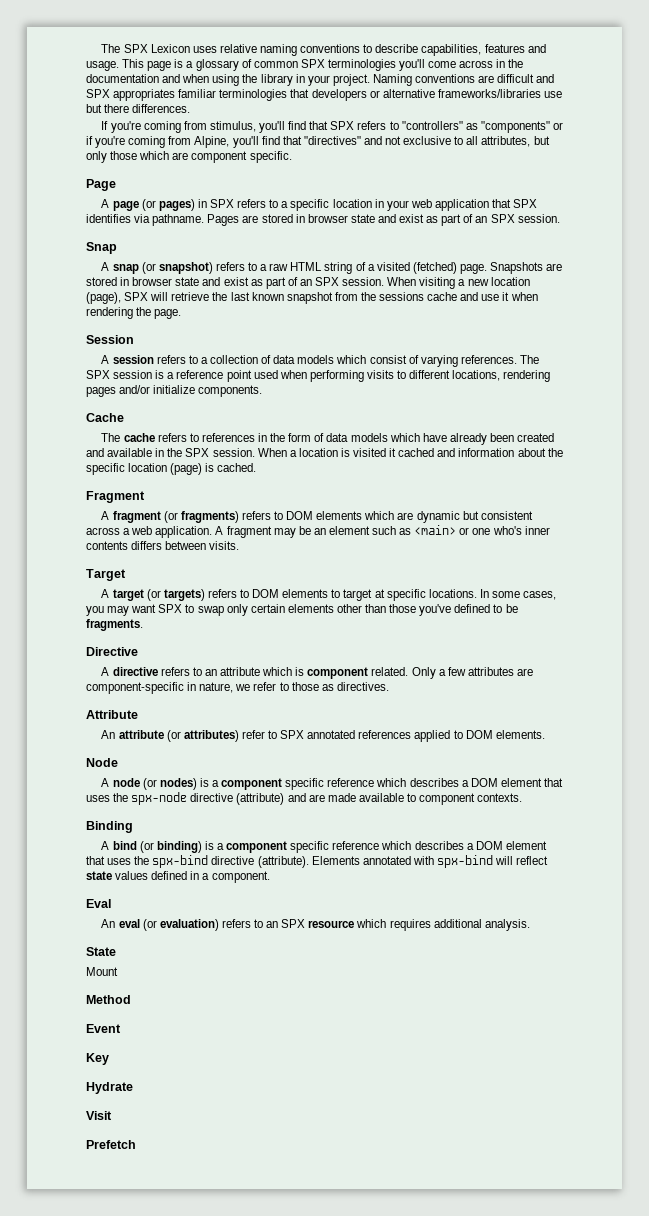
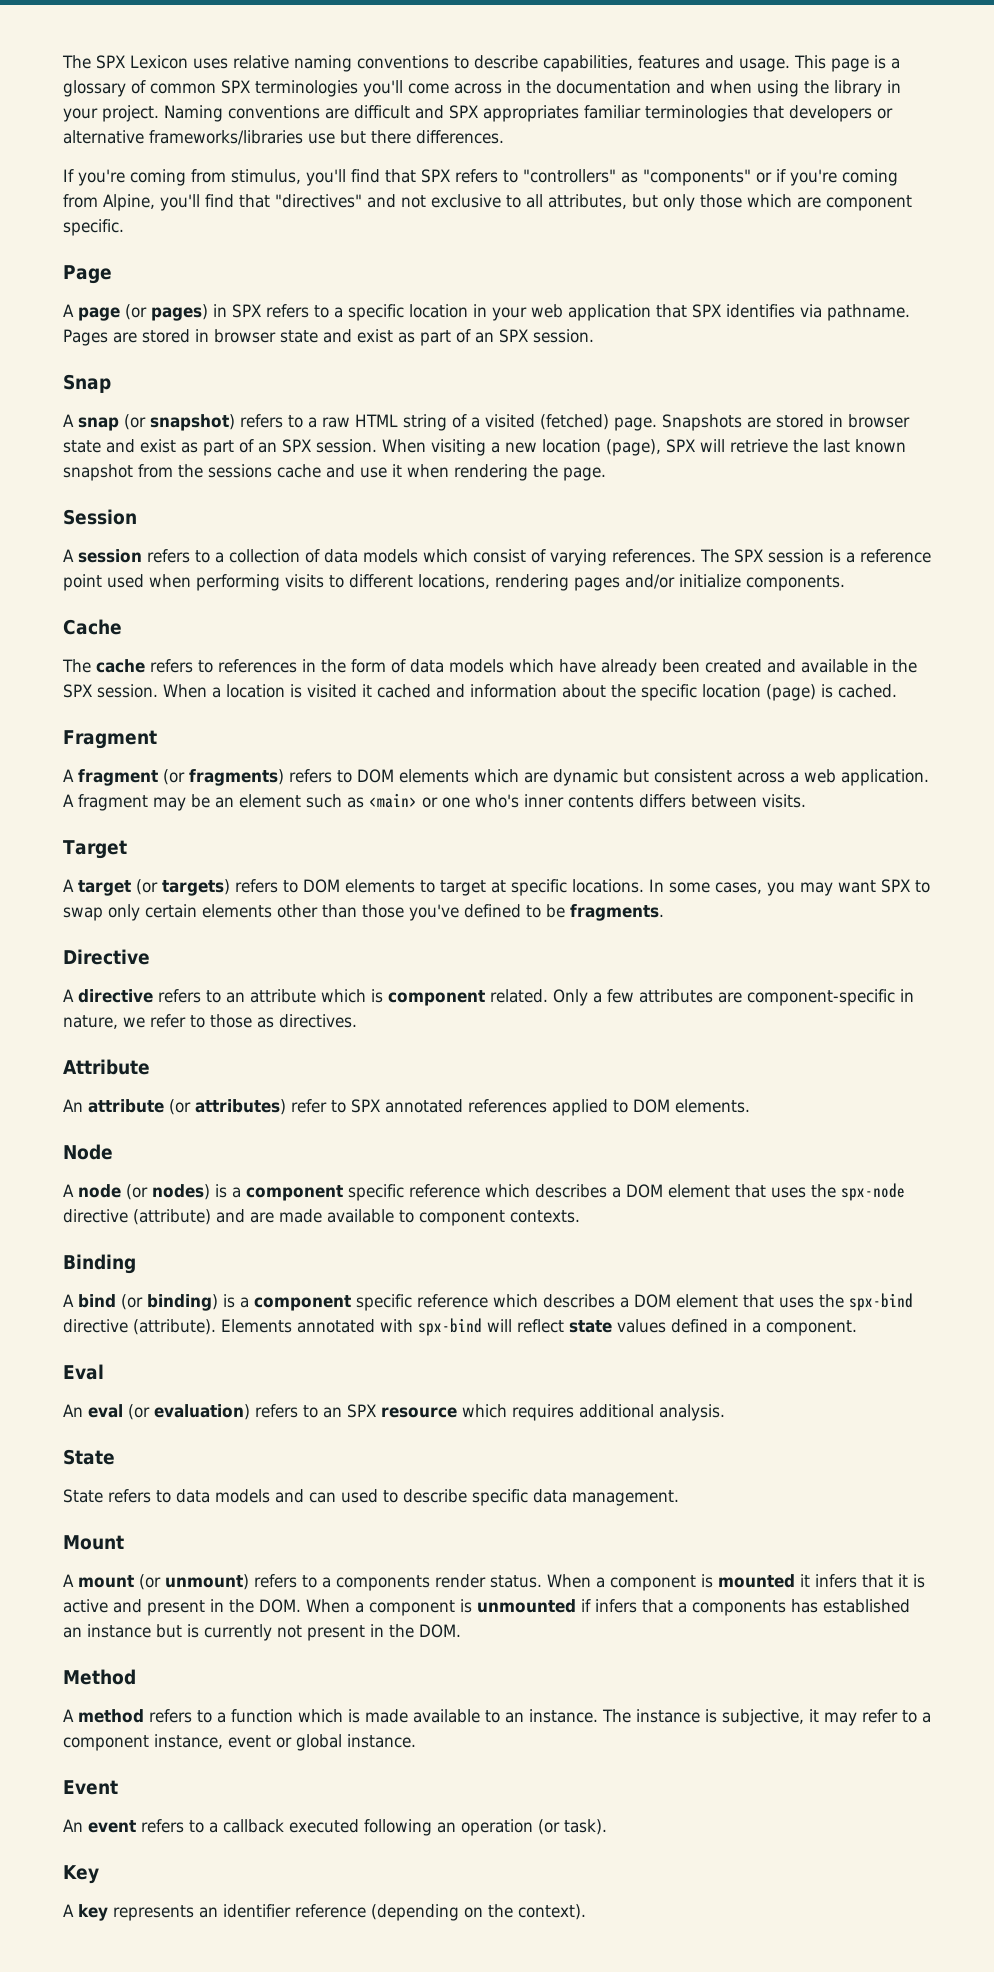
[86,967,118,976] [86,995,131,1004] [86,1024,121,1033] [86,1053,109,1065] [86,1082,133,1094] [86,1111,112,1120] [86,1140,136,1149] Mount // Method // Event // Key // Hydrate // Visit // Prefetch -> [63,1489,679,1506] [63,1535,124,1550] [63,1574,925,1591] [63,1599,910,1616] [63,1624,461,1641] [63,1669,136,1685] [63,1709,931,1726] [63,1734,416,1751] [63,1780,118,1795] [63,1819,607,1836] [63,1865,99,1884] [63,1904,586,1921] State refers to data models and can used to describe specific data management. // Mount // A mount (or unmount) refers to a components render status. When a component is mounted it infers that it is active and present in the DOM. When a component is unmounted if infers that a components has established an instance but is currently not present in the DOM. // Method // A method refers to a function which is made available to an instance. The instance is subjective, it may refer to a component instance, event or global instance. // Event // An event refers to a callback executed following an operation (or task). // Key // A key represents an identifier reference (depending on the context).

